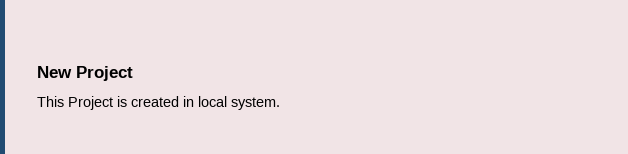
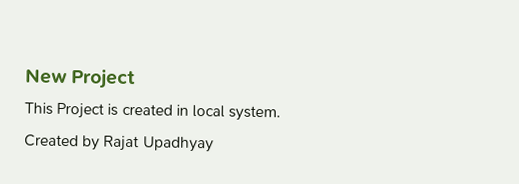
(280, 103) none -> [24,134,214,153] // Created by Rajat Upadhyay

